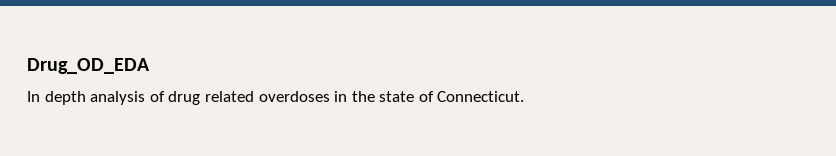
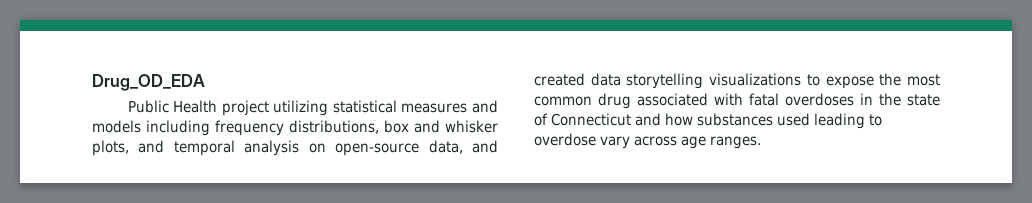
[27,91,254,105] In depth analysis of drug related -> [127,100,498,116] [92,120,498,136] [92,140,498,156] [534,73,940,89] [534,93,779,109] Public Health project utilizing statistical measures and models including frequency distributions, box and whisker plots, and temporal analysis on open-source data, and created data storytelling visualizations to expose the most common drug associated with fatal
[437,91,525,102] Connecticut. -> [551,113,882,129] [534,133,761,149] Connecticut and how substances used leading to overdose vary across age ranges.

